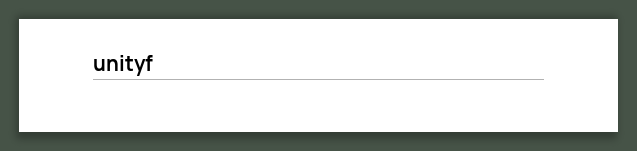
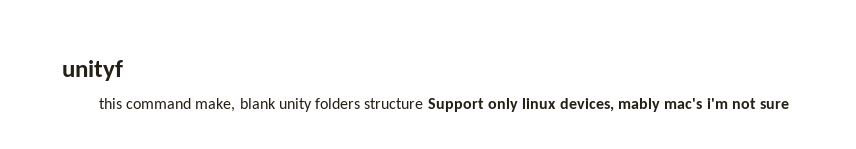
(153, 65) none -> [98,98,790,112] // this command make, blank unity folders structure Support only linux devices, mably mac's i'm not sure

